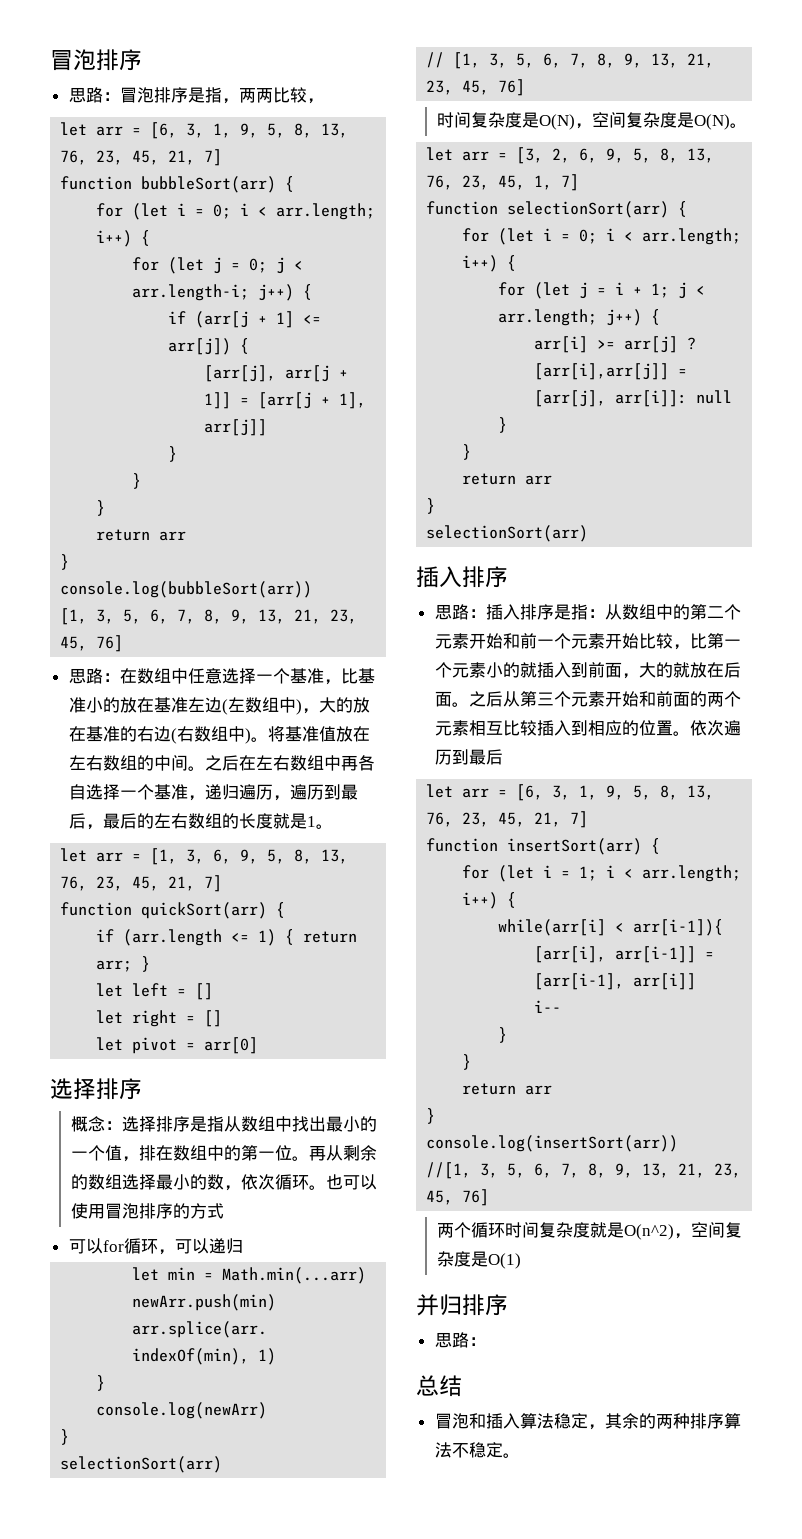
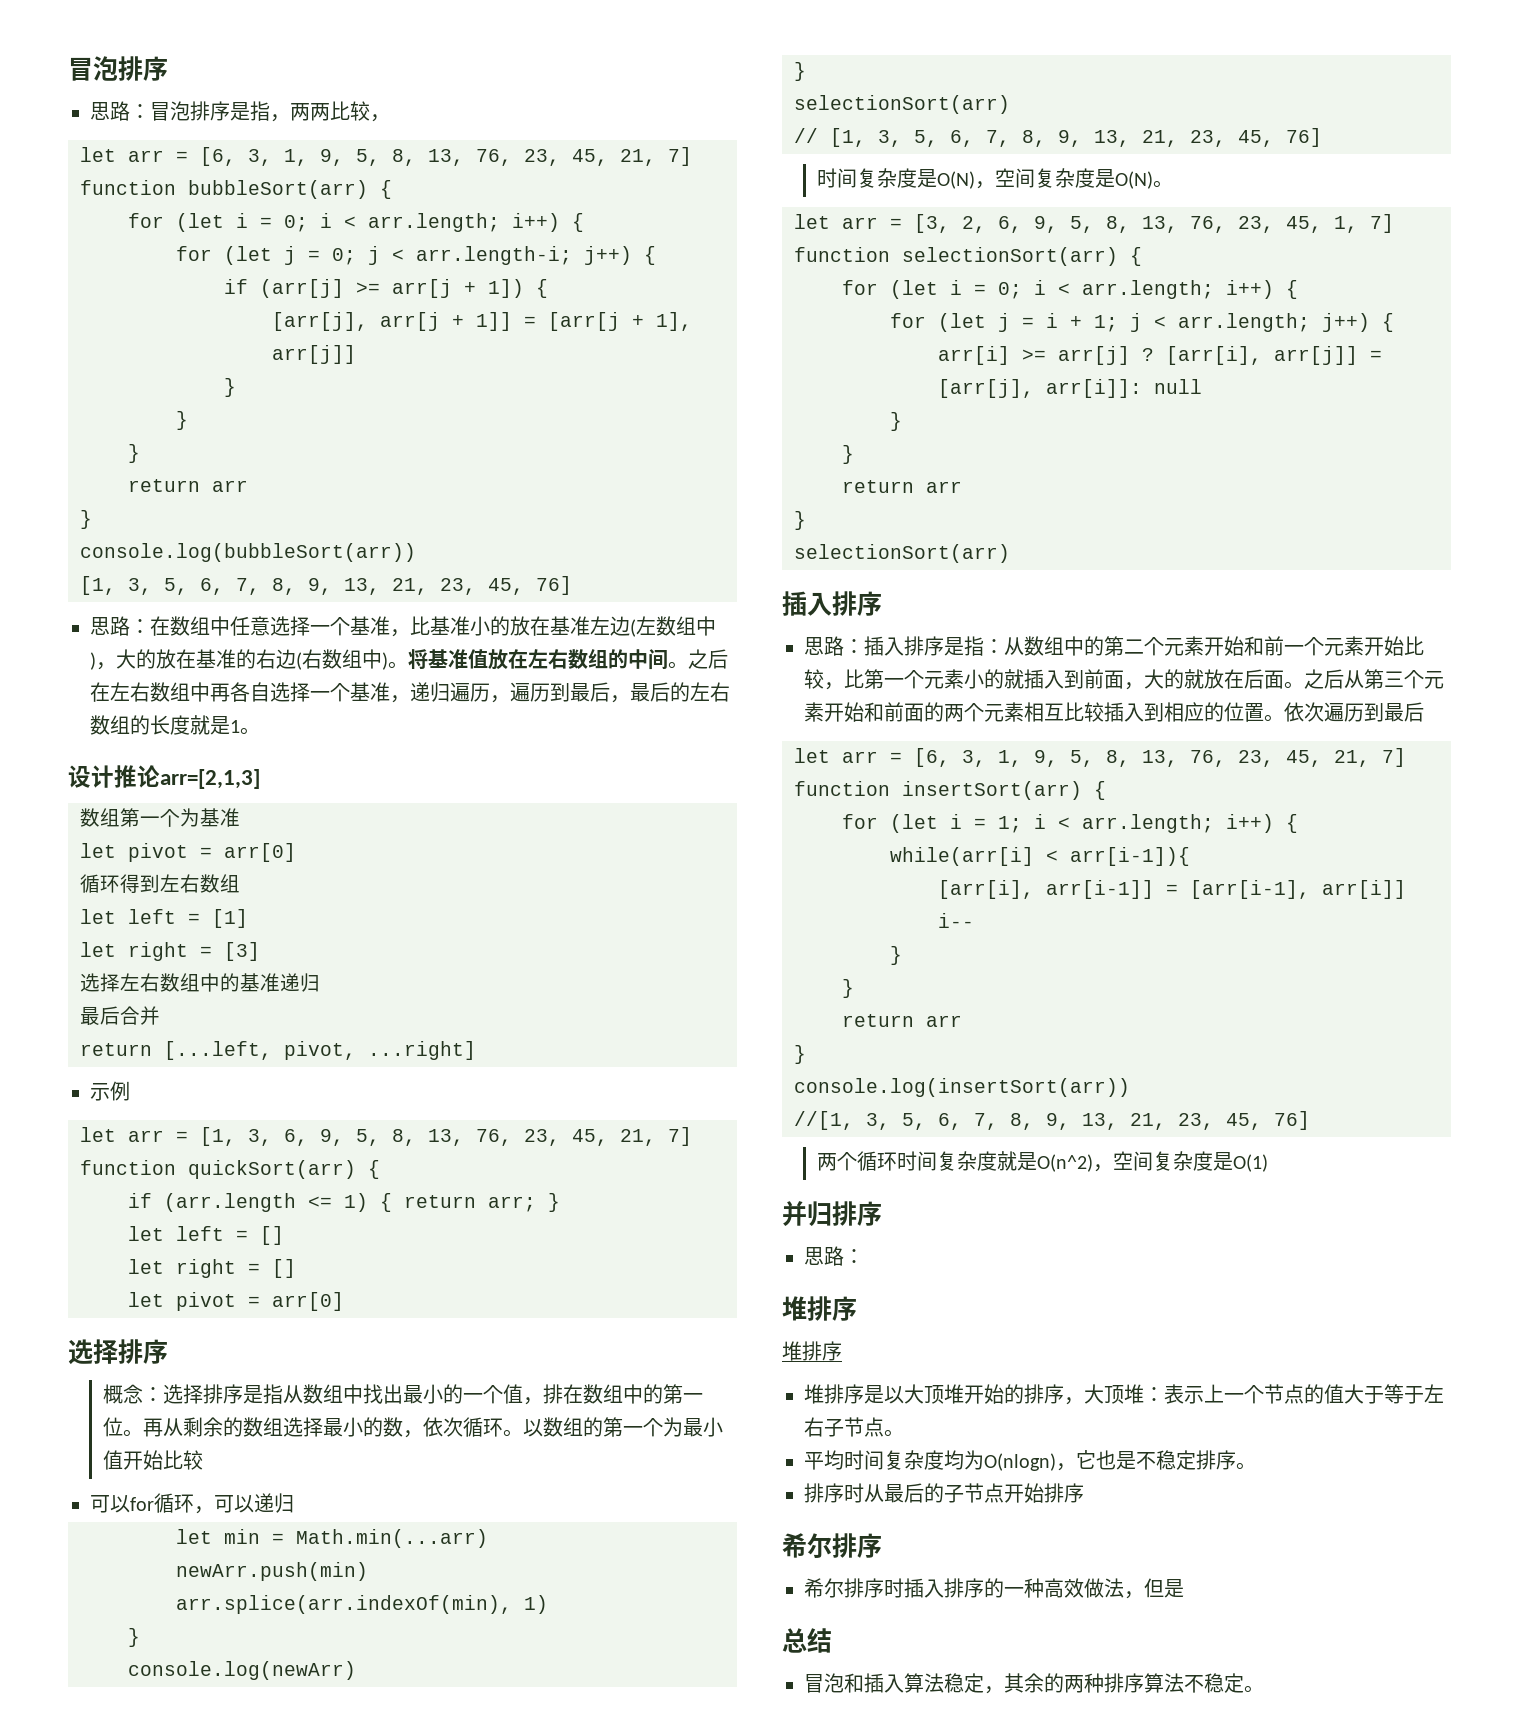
[195,311,322,328] [168,338,232,355] (arr[j + 1] <= arr[j]) -> [260,279,524,298] (arr[j] >= arr[j + 1])
(333, 826) none -> [68,765,260,789] [80,808,240,827] [80,843,296,862] [80,874,240,893] [80,909,248,928] [80,942,260,961] [80,973,320,992] [80,1006,160,1025] [80,1041,476,1060] [90,1081,130,1101] // 设计推论arr=[2,1,3] // 数组第一个为基准 // let pivot = arr[0] // 循环得到左右数组 // let left = [1] // let right = [3] // 选择左右数组中的基准递归 // 最后合并 // return [...left, pivot, ...right] // 示例
[325,1174,377,1190] [70,1203,224,1219] 也可以使用冒泡排序的方式 -> [522,1417,723,1437] [102,1450,203,1470] 以数组的第一个为最小值开始比较
[534,363,670,380] [arr[i],arr[j]] -> [1166,346,1358,365] [arr[i], arr[j]]
(486, 1341) none -> [782,1296,857,1321] [782,1341,842,1361] [804,1384,1444,1405] [804,1417,904,1437] [804,1450,1256,1471] [804,1483,1084,1503] [782,1533,882,1558] [804,1578,1184,1599] // 堆排序 // 堆排序 // 堆排序是以大顶堆开始的排序，大顶堆：表示上一个节点的值大于等于左右子节点。 // 平均时间复杂度均为O(nlogn)，它也是不稳定排序。 // 排序时从最后的子节点开始排序 // 希尔排序 // 希尔排序时插入排序的一种高效做法，但是

